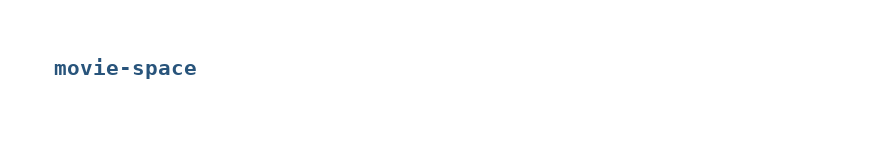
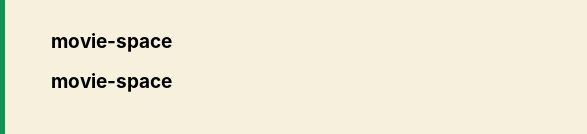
[54,58,197,79] movie-space -> [51,33,172,52] [51,73,172,92] movie-space // movie-space

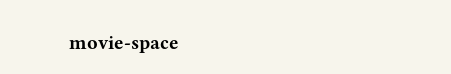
[51,33,172,52] [51,73,172,92] movie-space // movie-space -> [69,36,179,53] movie-space

